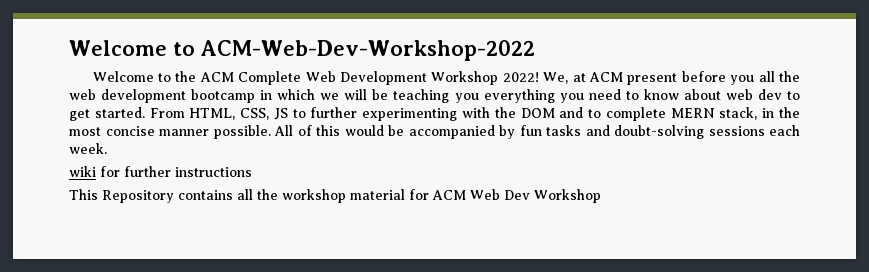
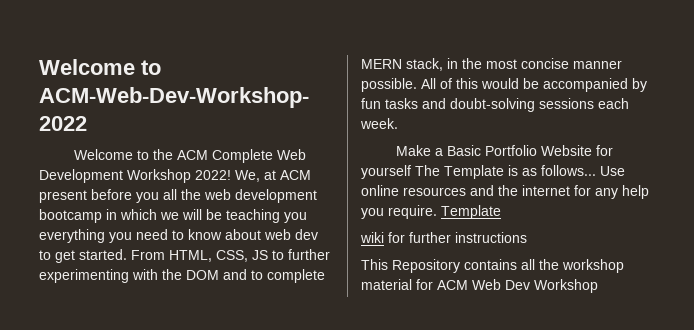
(107, 148) none -> [396,145,614,156] [361,165,625,179] [361,185,649,199] [361,205,501,219] // Make a Basic Portfolio Website for yourself The Template is as follows... Use online resources and the internet for any help you require. Template

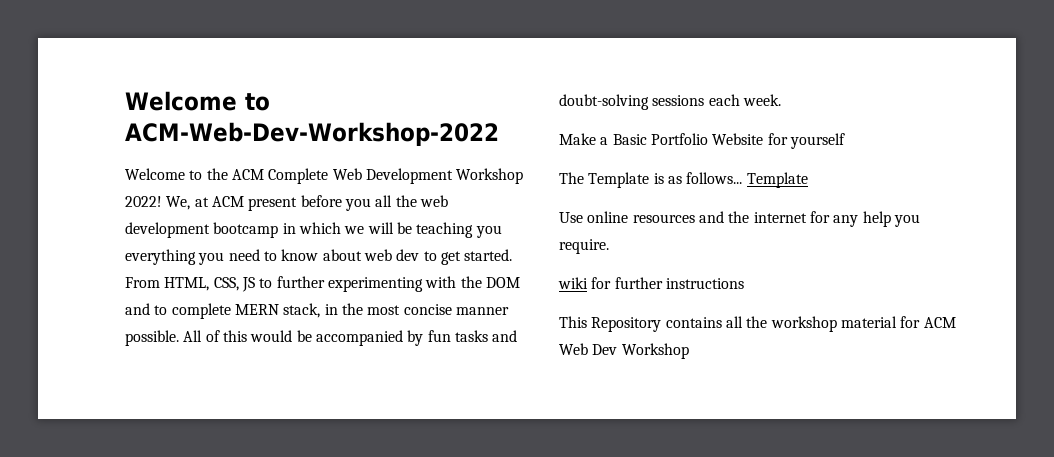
(411, 172) none -> (845, 141) //
(596, 170) none -> [746,172,808,188] Template //
[441,205,501,219] Template -> (609, 246) none

